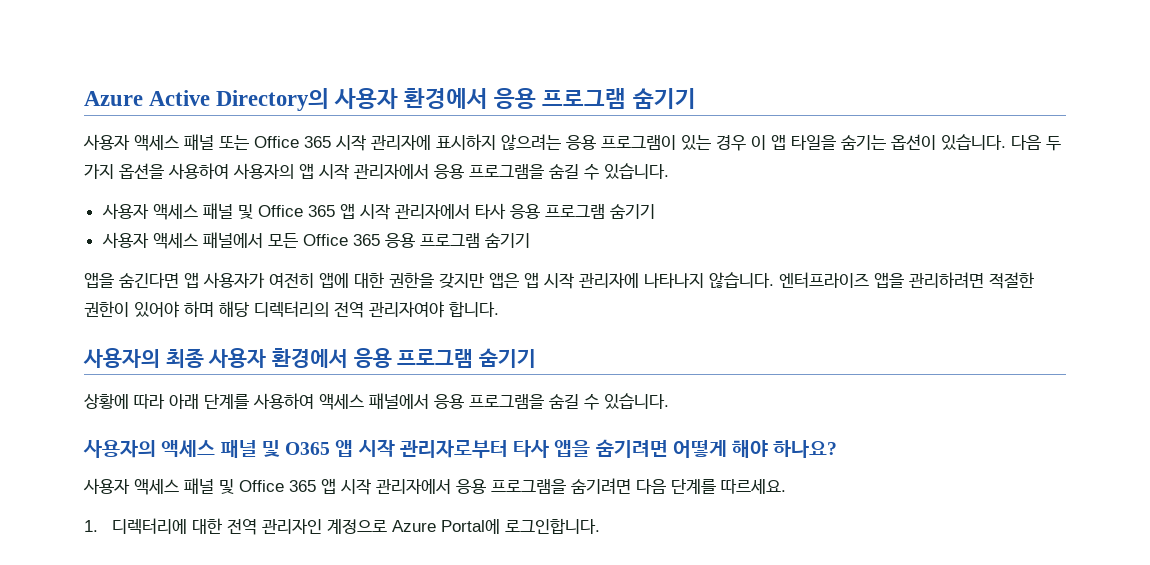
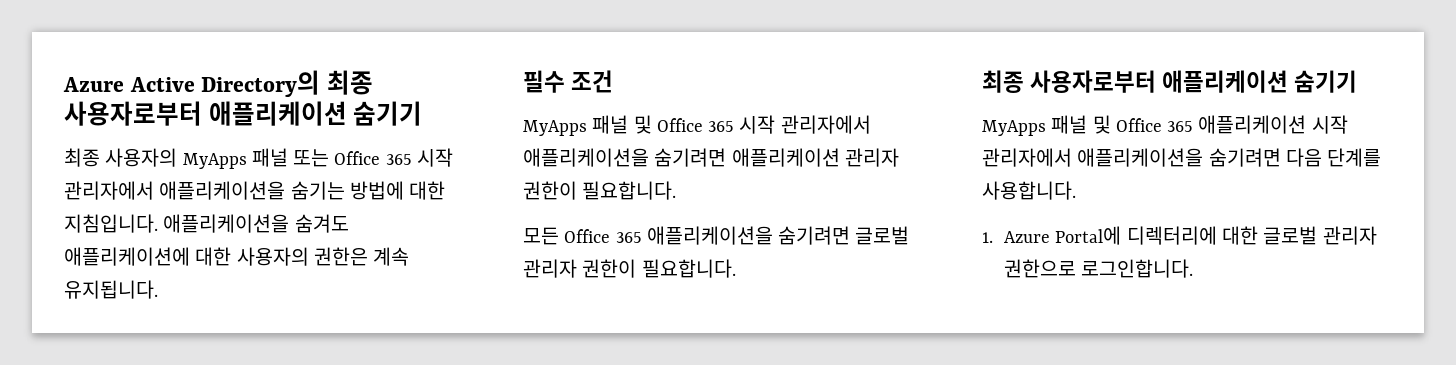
[334,88,696,109] [83,134,179,151] 사용자 환경에서 응용 프로그램 숨기기 // 사용자 액세스 -> [326,70,373,95] [64,101,423,126] [64,148,247,169] 최종 사용자로부터 애플리케이션 숨기기 // 최종 사용자의 MyApps
[371,134,1061,151] [84,163,669,180] [101,203,655,220] [101,232,530,249] [84,272,1034,289] [84,301,499,318] [83,348,537,368] [84,393,669,410] [83,439,838,458] [83,478,566,495] 관리자에 표시하지 않으려는 응용 프로그램이 있는 경우 이 앱 타일을 숨기는 옵션이 있습니다. 다음 두 가지 옵션을 사용하여 사용자의 앱 시작 관리자에서 응용 프로그램을 숨길 수 있습니다. // 사용자 액세스 패널 및 Office 365 앱 시작 관리자에서 타사 응용 프로그램 숨기기 // 사용자 액세스 패널에서 모든 Office 365 응용 프로그램 숨기기 // 앱을 숨긴다면 앱 사용자가 여전히 앱에 대한 권한을 갖지만 앱은 앱 시작 관리자에 나타나지 않습니다. 엔터프라이즈 앱을 관리하려면 적절한 권한이 있어야 하며 해당 디렉터리의 전역 관리자여야 합니다. // 사용자의 최종 사용자 환경에서 응용 프로그램 숨기기 // 상황에 따라 아래 단계를 사용하여 액세스 패널에서 응용 프로그램을 숨길 수 있습니다. // 사용자의 액세스 패널 및 O365 앱 시작 관리자로부터 타사 앱을 숨기려면 어떻게 해야 하나요? // 사용자 액세스 패널 및 Office 365 앱 시작 관리자에서 응용 프로그램을 -> [64,181,446,200] [64,214,349,233] [64,247,410,266] [64,280,158,299] [523,70,614,93] [523,115,871,136] [523,148,899,167] [523,181,677,200] [523,226,910,245] [523,259,736,278] [982,70,1358,93] [982,115,1348,136] [982,148,1204,167] 관리자에서 애플리케이션을 숨기는 방법에 대한 지침입니다. 애플리케이션을 숨겨도 애플리케이션에 대한 사용자의 권한은 계속 유지됩니다. // 필수 조건 // MyApps 패널 및 Office 365 시작 관리자에서 애플리케이션을 숨기려면 애플리케이션 관리자 권한이 필요합니다. // 모든 Office 365 애플리케이션을 숨기려면 글로벌 관리자 권한이 필요합니다. // 최종 사용자로부터 애플리케이션 숨기기 // MyApps 패널 및 Office 365 애플리케이션 시작 관리자에서 애플리케이션을
[721,479,786,494] 따르세요. -> [982,181,1076,200] 사용합니다.
[111,518,500,535] 디렉터리에 대한 전역 관리자인 계정으로 Azure Portal에 -> [1004,226,1377,245] [1004,259,1077,278] Azure Portal에 디렉터리에 대한 글로벌 관리자 권한으로

